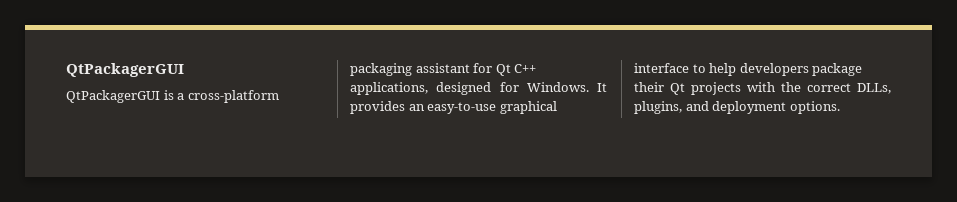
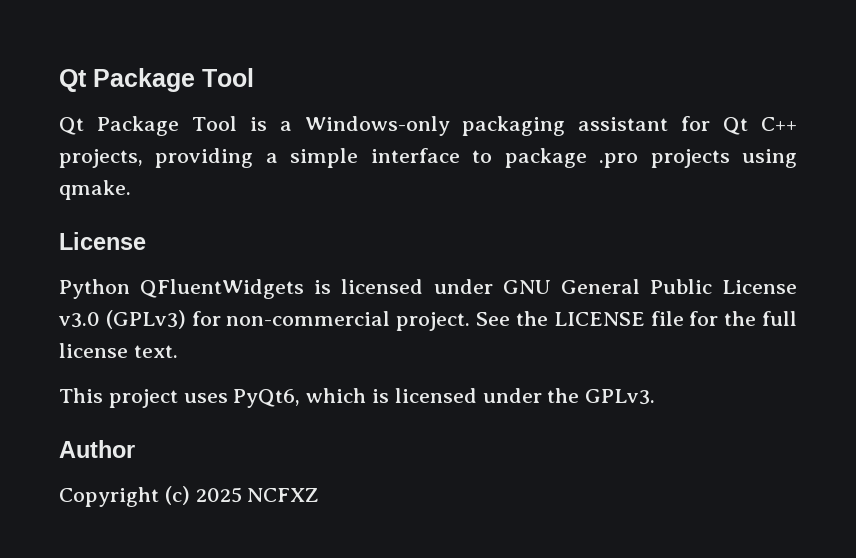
[66,63,184,77] [66,90,160,103] QtPackagerGUI // QtPackagerGUI -> [59,68,254,92] [59,116,237,136] Qt Package Tool // Qt Package Tool
[187,90,279,103] cross-platform -> [304,116,450,136] Windows-only
[350,82,607,95] [350,101,557,114] [634,63,863,76] [634,82,891,95] [634,101,840,114] applications, designed for Windows. It provides an easy-to-use graphical interface to help developers package their Qt projects with the correct DLLs, plugins, and deployment options. -> [59,148,798,168] [59,180,131,200] [59,232,146,250] [59,279,797,299] [59,310,797,331] [59,343,178,358] [59,388,656,408] [59,440,135,458] [59,486,319,507] projects, providing a simple interface to package .pro projects using qmake. // License // Python QFluentWidgets is licensed under GNU General Public License v3.0 (GPLv3) for non-commercial project. See the LICENSE file for the full license text. // This project uses PyQt6, which is licensed under the GPLv3. // Author // Copyright (c) 2025 NCFXZ

